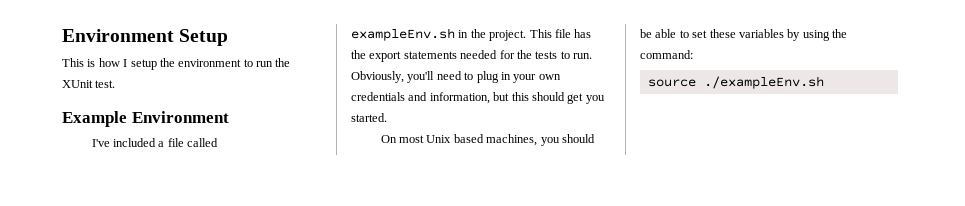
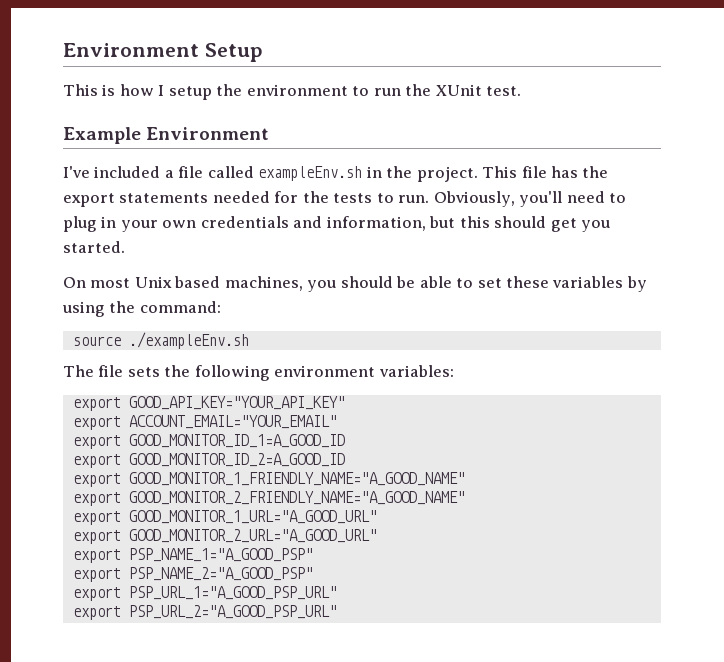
(824, 82) none -> [63,365,454,381] [72,396,345,411] [72,415,337,430] [72,434,345,449] [72,453,345,468] [72,472,465,487] [72,491,465,506] [72,510,377,525] [72,529,377,544] [72,548,313,563] [72,567,313,582] [72,586,337,601] [72,605,337,620] // The file sets the following environment variables: // export GOOD_API_KEY="YOUR_API_KEY" // export ACCOUNT_EMAIL="YOUR_EMAIL" // export GOOD_MONITOR_ID_1=A_GOOD_ID // export GOOD_MONITOR_ID_2=A_GOOD_ID // export GOOD_MONITOR_1_FRIENDLY_NAME="A_GOOD_NAME" // export GOOD_MONITOR_2_FRIENDLY_NAME="A_GOOD_NAME" // export GOOD_MONITOR_1_URL="A_GOOD_URL" // export GOOD_MONITOR_2_URL="A_GOOD_URL" // export PSP_NAME_1="A_GOOD_PSP" // export PSP_NAME_2="A_GOOD_PSP" // export PSP_URL_1="A_GOOD_PSP_URL" // export PSP_URL_2="A_GOOD_PSP_URL"

